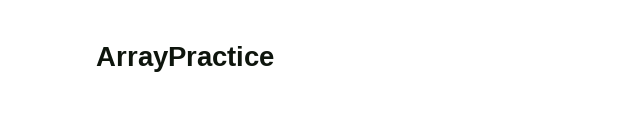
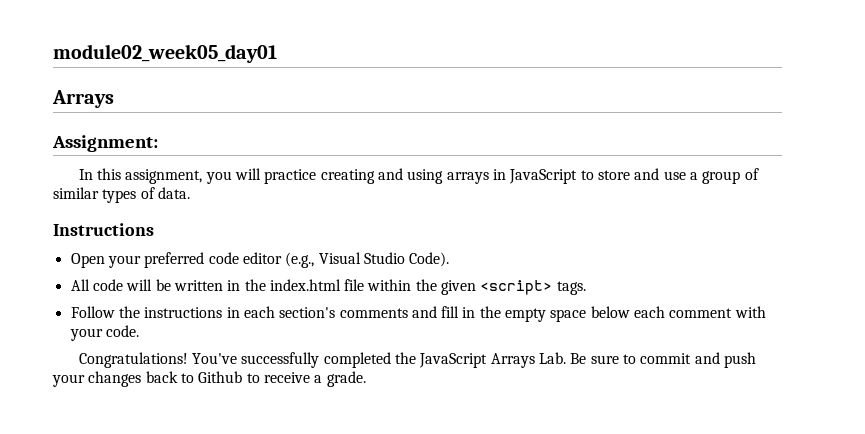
[96,46,274,72] ArrayPractice -> [53,44,277,63] [52,90,114,108] [52,135,158,152] [78,168,759,184] [53,187,190,203] [53,223,154,236] [70,252,450,268] [70,279,586,295] [70,306,766,322] [69,325,139,341] [78,352,756,368] [52,371,366,387] module02_week05_day01 // Arrays // Assignment: // In this assignment, you will practice creating and using arrays in JavaScript to store and use a group of similar types of data. // Instructions // Open your preferred code editor (e.g., Visual Studio Code). // All code will be written in the index.html file within the given <script> tags. // Follow the instructions in each section's comments and fill in the empty space below each comment with your code. // Congratulations! You've successfully completed the JavaScript Arrays Lab. Be sure to commit and push your changes back to Github to receive a grade.

